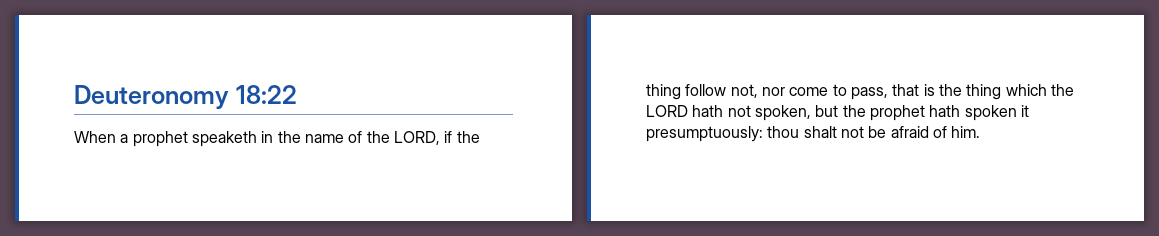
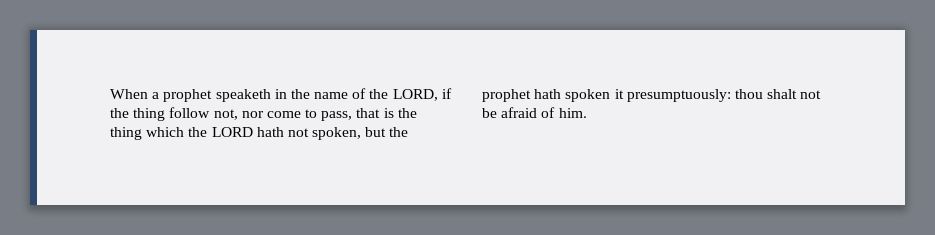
[74,85,297,109] Deuteronomy 18:22 // -> (110, 94) none

